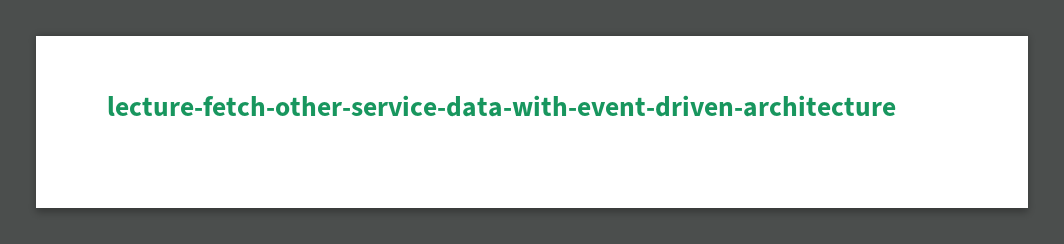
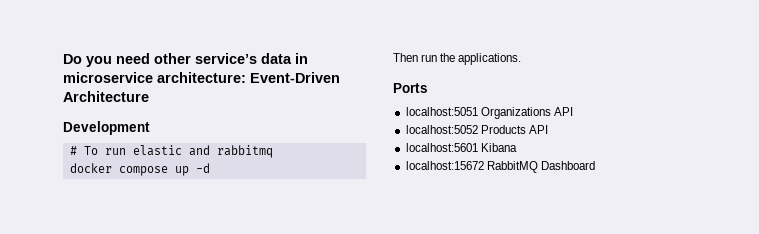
[107,95,896,117] lecture-fetch-other-service-data-with-event-driven-architecture -> [63,53,308,67] [63,72,340,83] [63,91,149,102] [63,121,150,135] [69,145,273,158] [69,163,210,176] [393,53,522,65] [393,83,428,93] [405,107,573,119] [405,125,548,134] [405,143,517,152] [405,161,595,173] Do you need other service’s data in microservice architecture: Event-Driven Architecture // Development // # To run elastic and rabbitmq // docker compose up -d // Then run the applications. // Ports // localhost:5051 Organizations API // localhost:5052 Products API // localhost:5601 Kibana // localhost:15672 RabbitMQ Dashboard

